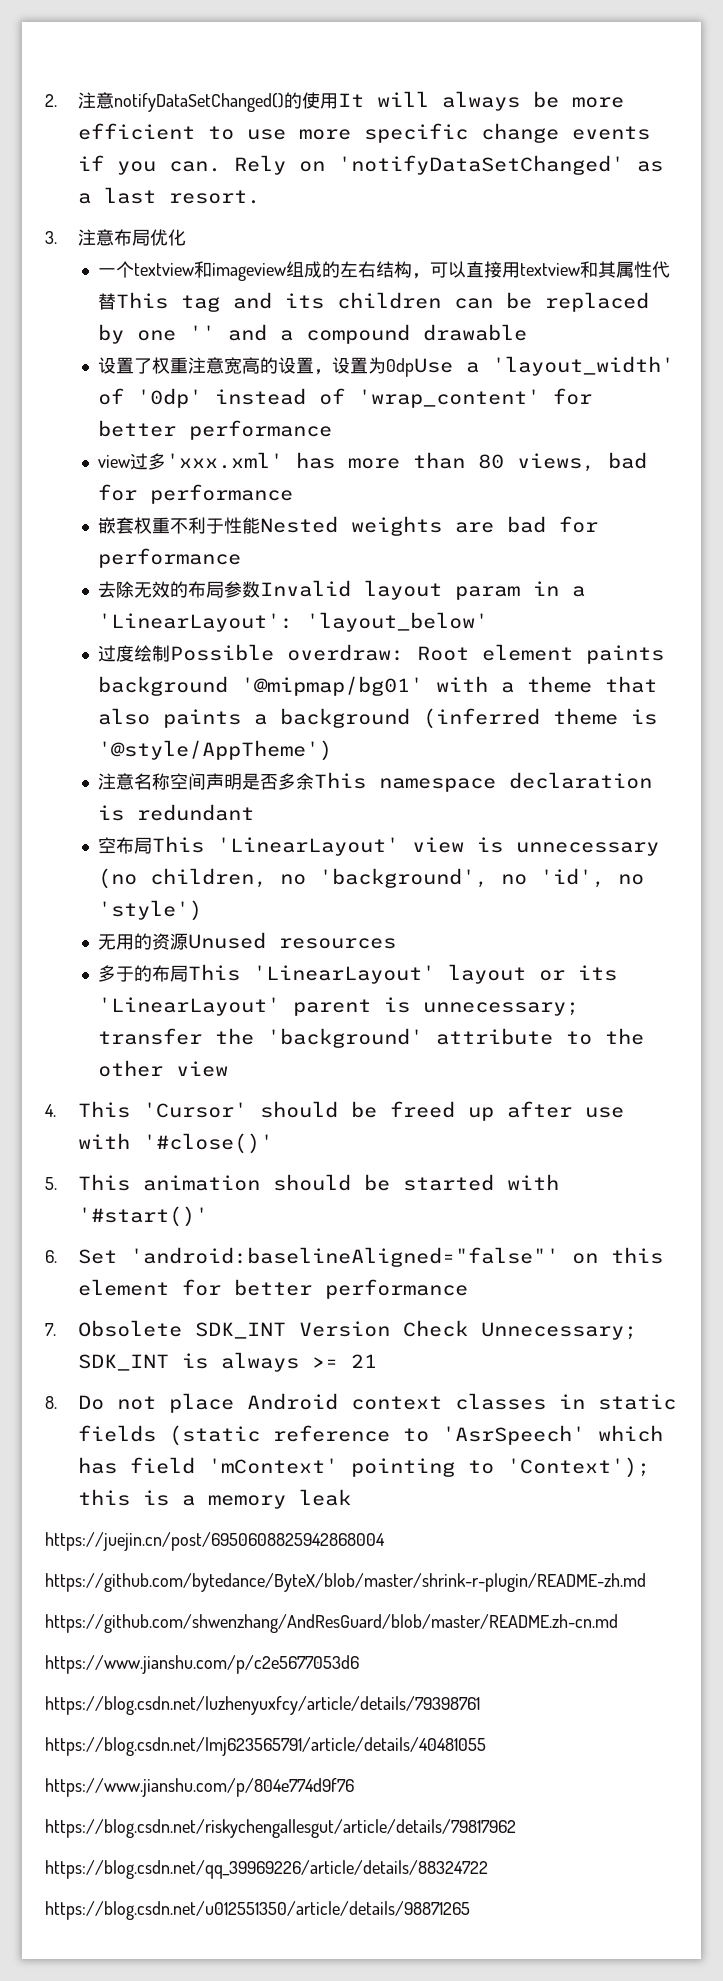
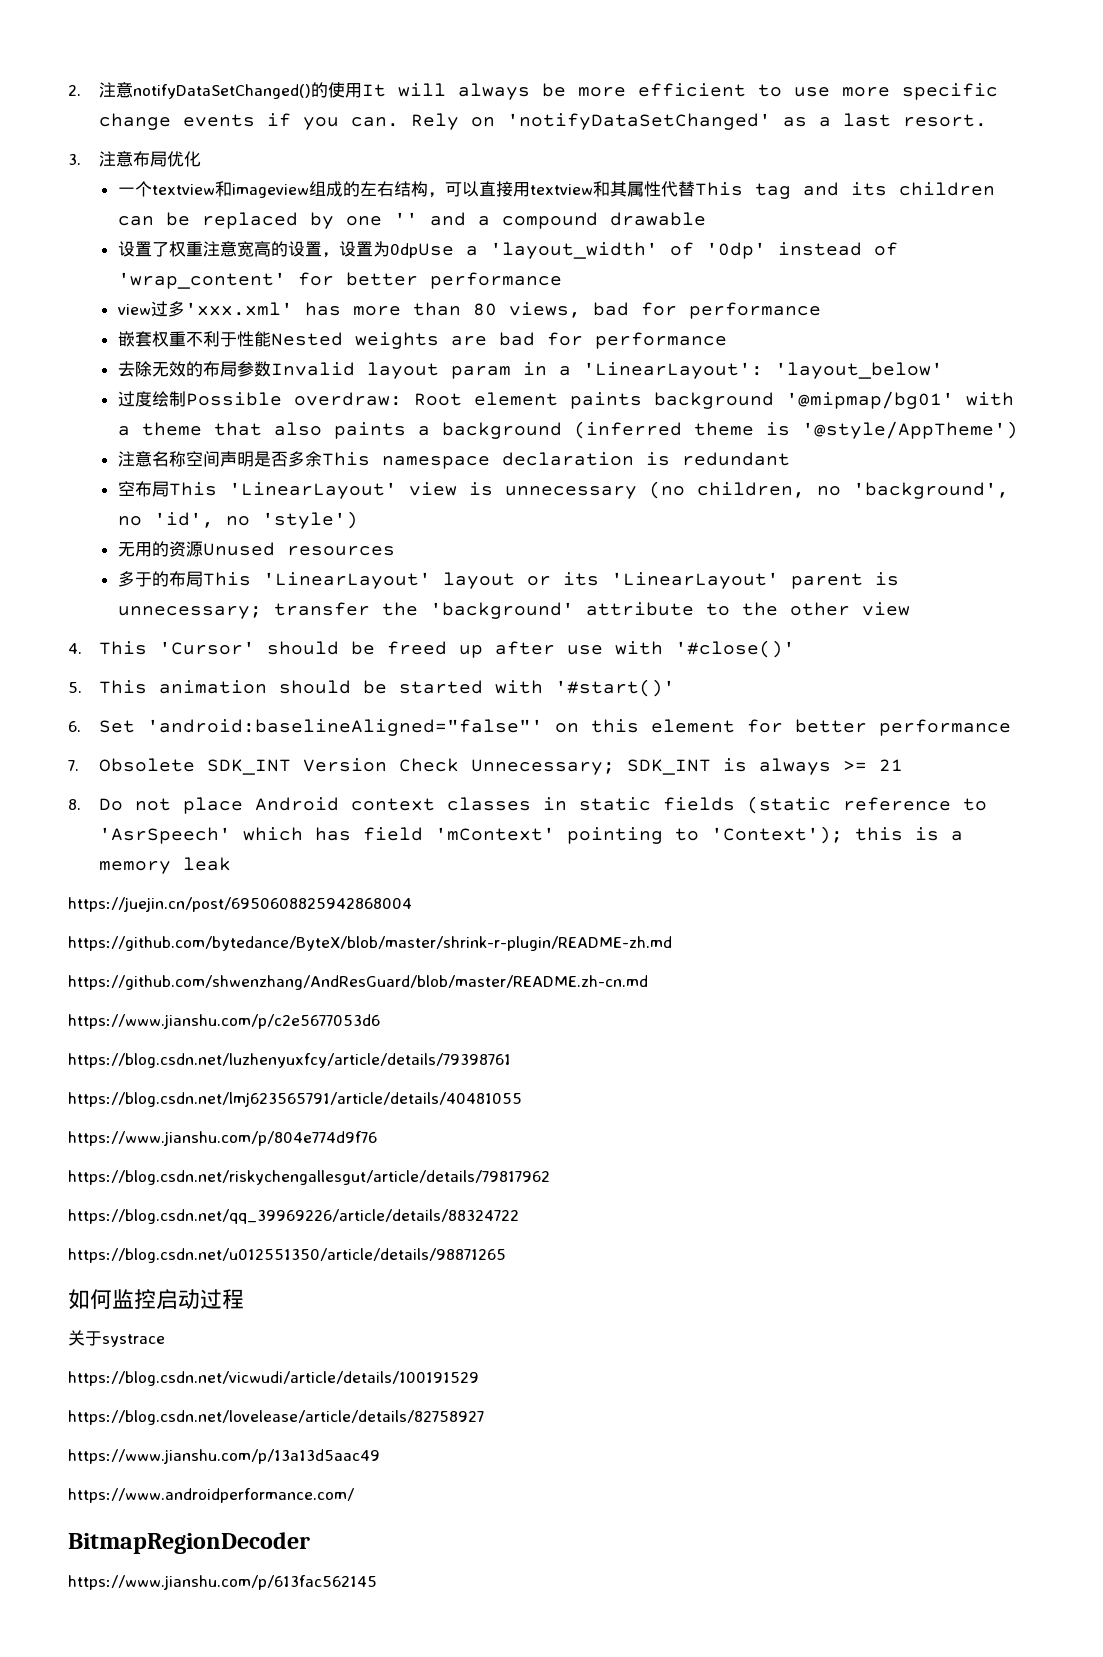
(470, 1910) none -> [68,1289,244,1310] [68,1330,165,1347] [68,1371,479,1386] [68,1410,484,1425] [68,1449,380,1464] [68,1488,354,1503] [68,1532,310,1554] [68,1575,377,1590] // 如何监控启动过程 // 关于systrace // https://blog.csdn.net/vicwudi/article/details/100191529 // https://blog.csdn.net/lovelease/article/details/82758927 // https://www.jianshu.com/p/13a13d5aac49 // https://www.androidperformance.com/ // BitmapRegionDecoder // https://www.jianshu.com/p/613fac562145

